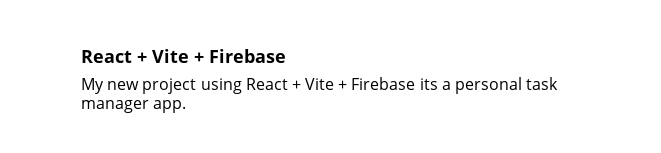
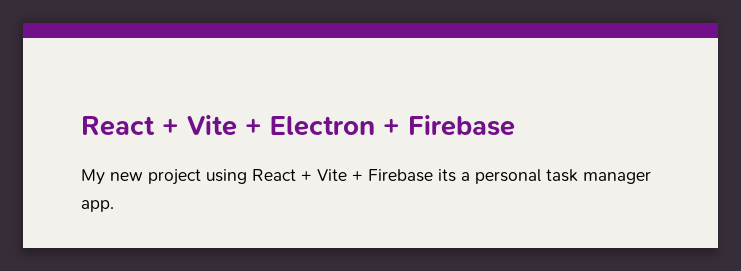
[81,49,204,63] React + Vite + -> [81,115,400,136] React + Vite + Electron +

